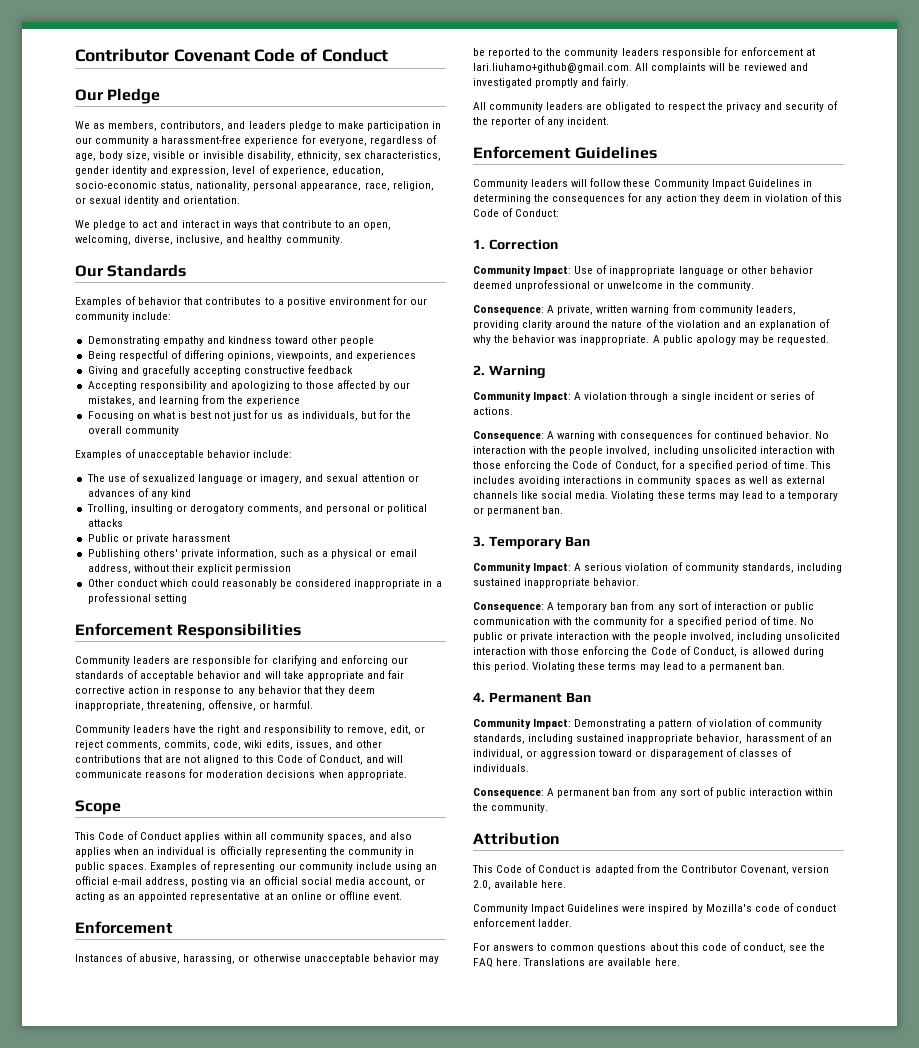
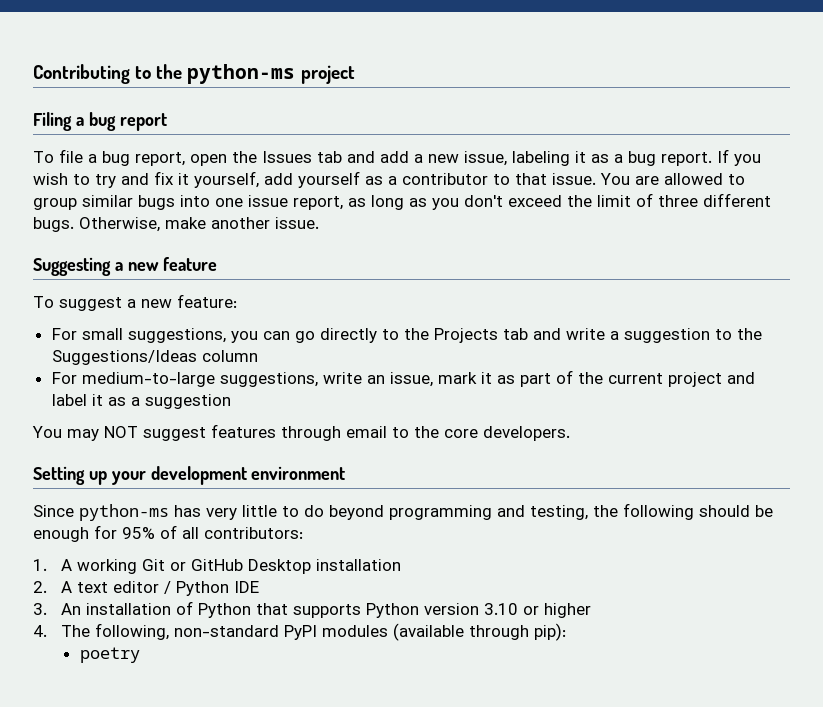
[75,48,388,62] [75,88,161,104] [75,121,442,131] [75,135,437,146] [75,151,441,161] [75,165,384,176] [75,181,434,191] [75,196,241,206] [75,220,392,230] [75,235,343,245] [75,264,187,277] [75,296,428,307] [75,312,172,322] [87,336,375,346] [87,350,417,361] [87,365,354,376] [87,380,411,391] [87,395,301,406] [87,410,412,421] [87,426,179,436] [75,449,293,460] [86,473,419,484] [87,488,191,499] [86,504,428,514] [87,519,123,527] [87,534,230,544] [87,548,417,559] [87,564,292,574] [87,579,442,589] [87,593,187,604] [75,623,302,639] [75,655,408,666] [75,670,404,681] [75,686,375,696] [75,700,314,711] [75,725,426,735] [75,740,382,750] [75,754,404,765] [75,769,407,780] [75,800,121,815] [74,831,413,842] [75,846,414,857] [75,861,437,872] [75,876,426,887] [75,891,403,902] [75,921,173,934] [75,953,439,964] [473,47,815,58] [473,63,808,73] [473,77,630,88] [473,101,839,112] [473,116,610,127] [473,146,658,159] [473,178,812,189] [473,193,843,204] [473,208,560,217] [473,239,558,250] [473,265,813,276] [473,280,754,291] [473,304,796,315] [473,319,831,330] [473,335,830,345] [473,365,546,379] [473,391,816,402] [473,407,513,415] [473,430,829,441] [473,446,835,456] [473,460,832,471] [473,476,825,486] [473,491,839,501] [473,506,564,516] [473,536,590,549] [473,562,842,573] [473,578,640,588] [473,601,815,612] [473,616,815,627] [473,632,840,642] [473,646,825,657] [473,662,786,672] [473,692,591,703] [473,718,822,729] [473,733,832,744] [473,748,792,759] [473,764,529,772] [473,787,834,798] [473,803,549,813] [473,832,560,845] [472,864,830,875] [473,880,567,890] [473,903,836,914] [473,918,573,927] [473,942,826,953] [473,958,680,968] Contributor Covenant Code of Conduct // Our Pledge // We as members, contributors, and leaders pledge to make participation in our community a harassment-free experience for everyone, regardless of age, body size, visible or invisible disability, ethnicity, sex characteristics, gender identity and expression, level of experience, education, socio-economic status, nationality, personal appearance, race, religion, or sexual identity and orientation. // We pledge to act and interact in ways that contribute to an open, welcoming, diverse, inclusive, and healthy community. // Our Standards // Examples of behavior that contributes to a positive environment for our community include: // Demonstrating empathy and kindness toward other people // Being respectful of differing opinions, viewpoints, and experiences // Giving and gracefully accepting constructive feedback // Accepting responsibility and apologizing to those affected by our mistakes, and learning from the experience // Focusing on what is best not just for us as individuals, but for the overall community // Examples of unacceptable behavior include: // The use of sexualized language or imagery, and sexual attention or advances of any kind // Trolling, insulting or derogatory comments, and personal or political attacks // Public or private harassment // Publishing others' private information, such as a physical or email address, without their explicit permission // Other conduct which could reasonably be considered inappropriate in a professional setting // Enforcement Responsibilities // Community leaders are responsible for clarifying and enforcing our standards of acceptable behavior and will take appropriate and fair corrective action in response to any behavior that they deem inappropriate, threatening, offensive, or harmful. // Community leaders have the right and responsibility to remove, edit, or reject comments, commits, code, wiki edits, issues, and other contributions that are not aligned to this Code of Conduct, and will communicate reasons for moderation decisions when appropriate. // Scope // This Code of Conduct applies within all community spaces, and also applies when an individual is officially representing the community in public spaces. Examples of representing our community include using an official e-mail address, posting via an official social media account, or acting as an appointed representative at an online or offline event. // Enforcement // Instances of abusive, harassing, or otherwise unacceptable behavior may be reported to the community leaders responsible for enforcement at lari.liuhamo+github@gmail.com. All complaints will be reviewed and investigated promptly and fairly. // All community leaders are obligated to respect the privacy and security of the reporter of any incident. // Enforcement Guidelines // Community leaders will follow these Community Impact Guidelines in determining the consequences for any action they deem in violation of this Code of Conduct: // 1. Correction // Community Impact: Use of inappropriate language or other behavior deemed unprofessional or unwelcome in the community. // Consequence: A private, written warning from community leaders, providing clarity around the nature of the violation and an explanation of why the behavior was inappropriate. A public apology may be requested. // 2. Warning // Community Impact: A violation through a single incident or series of actions. // Consequence: A warning with consequences for continued behavior. No interaction with the people involved, including unsolicited interaction with those enforcing the Code of Conduct, for a specified period of time. This includes avoiding interactions in community spaces as well as external channels like social media. Violating these terms may lead to a temporary or permanent ban. // 3. Temporary Ban // Community Impact: A serious violation of community standards, including sustained inappropriate behavior. // Consequence: A temporary ban from any sort of interaction or public communication with the community for a specified period of time. No public or private interaction with the people involved, including unsolicited interaction with those enforcing the Code of Conduct, is allowed during this period. Violating these terms may lead to a permanent ban. // 4. Permanent Ban // Community Impact: Demonstrating a pattern of violation of community standards, including sustained inappropriate behavior, harassment of an individual, or aggression toward or disparagement of classes of individuals. // Consequence: A permanent ban from any sort of public interaction within the community. // Attribution // This Code of Conduct is adapted from the Contributor Covenant, version 2.0, available here. // Community Impact Guidelines were inspired by Mozilla's code of conduct enforcement ladder. // For answers to common questions about this code of conduct, see the FAQ here. Translations are available here. -> [33,64,355,84] [33,112,167,131] [33,149,761,166] [33,171,745,188] [33,193,771,210] [33,217,319,232] [33,257,217,276] [33,294,237,311] [51,328,762,343] [51,350,258,365] [51,370,755,387] [51,394,231,409] [32,424,570,441] [33,466,346,485] [33,503,773,521] [33,525,303,542] [33,559,402,574] [33,581,260,596] [33,601,592,618] [33,623,567,641] [79,647,140,663] Contributing to the python-ms project // Filing a bug report // To file a bug report, open the Issues tab and add a new issue, labeling it as a bug report. If you wish to try and fix it yourself, add yourself as a contributor to that issue. You are allowed to group similar bugs into one issue report, as long as you don't exceed the limit of three different bugs. Otherwise, make another issue. // Suggesting a new feature // To suggest a new feature: // For small suggestions, you can go directly to the Projects tab and write a suggestion to the Suggestions/Ideas column // For medium-to-large suggestions, write an issue, mark it as part of the current project and label it as a suggestion // You may NOT suggest features through email to the core developers. // Setting up your development environment // Since python-ms has very little to do beyond programming and testing, the following should be enough for 95% of all contributors: // 1. A working Git or GitHub Desktop installation // 2. A text editor / Python IDE // 3. An installation of Python that supports Python version 3.10 or higher // 4. The following, non-standard PyPI modules (available through pip): // poetry

